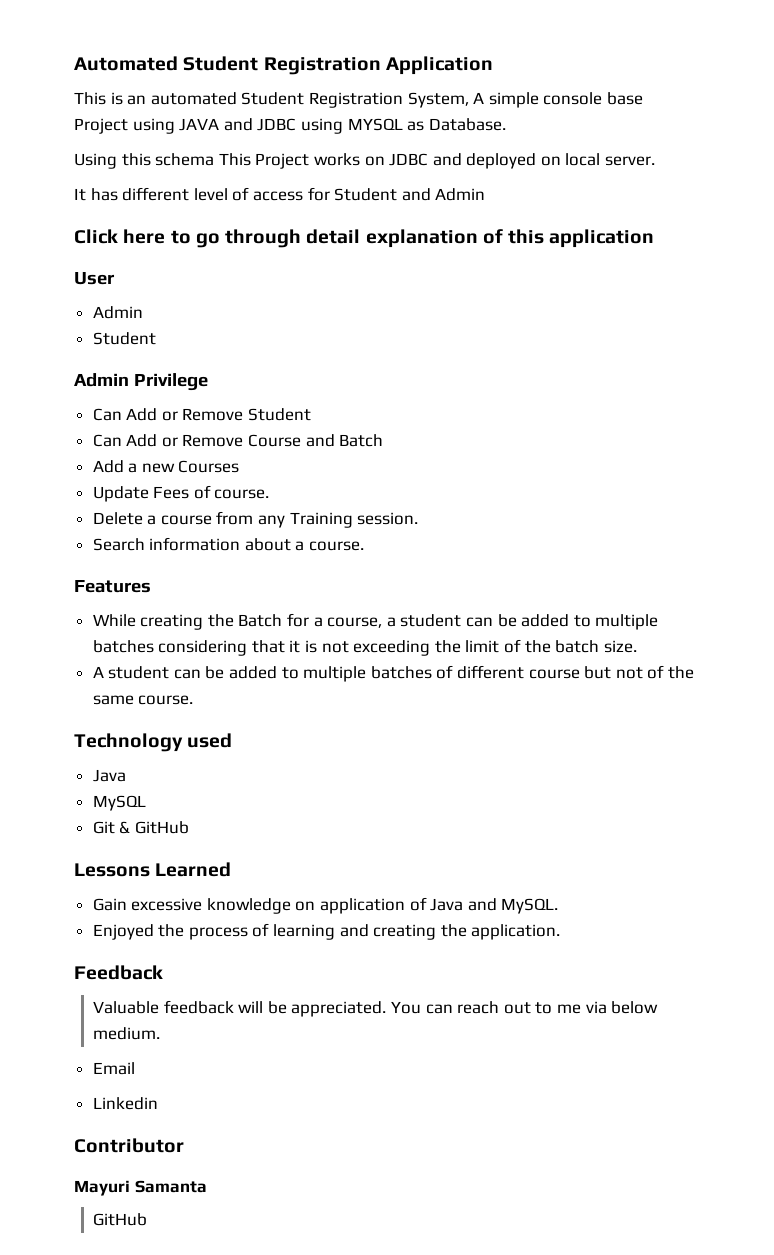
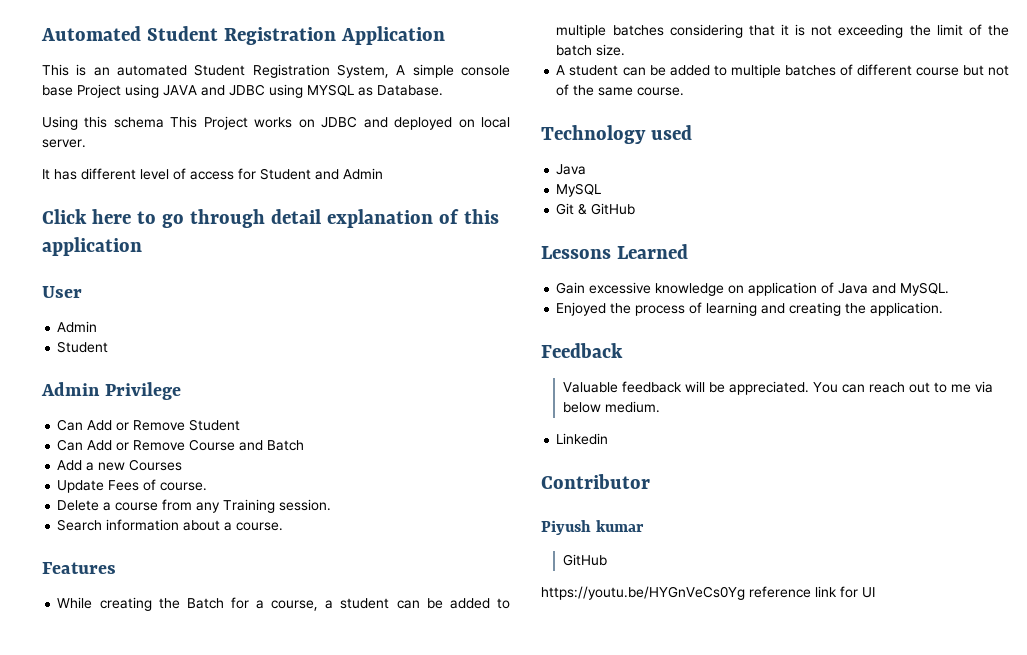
[92,1062,135,1075] // Email -> (660, 407) none
[74,1180,207,1196] [93,1213,148,1226] Mayuri Samanta // GitHub -> [541,520,644,535] [562,554,607,566] [541,586,875,600] Piyush kumar // GitHub // https://youtu.be/HYGnVeCs0Yg reference link for UI

